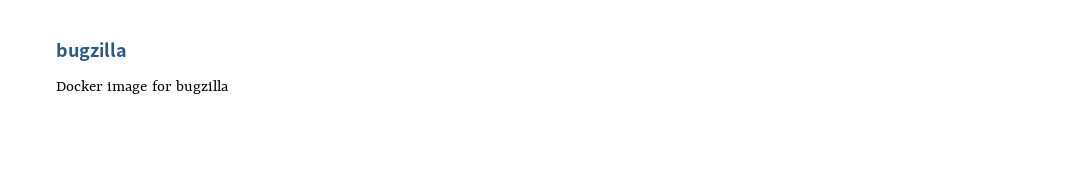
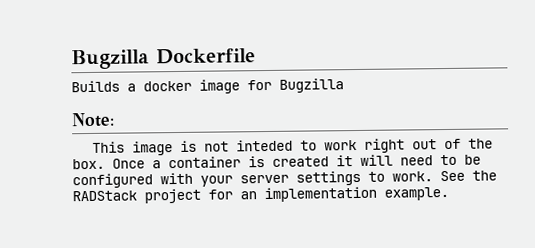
[56,42,127,61] [56,80,230,94] bugzilla // Docker image for bugzilla -> [71,48,256,70] [71,78,344,94] [71,112,115,128] [91,138,493,156] [72,154,481,170] [72,170,497,189] [72,186,449,204] Bugzilla Dockerfile // Builds a docker image for Bugzilla // Note: // This image is not inteded to work right out of the box. Once a container is created it will need to be configured with your server settings to work. See the RADStack project for an implementation example.

